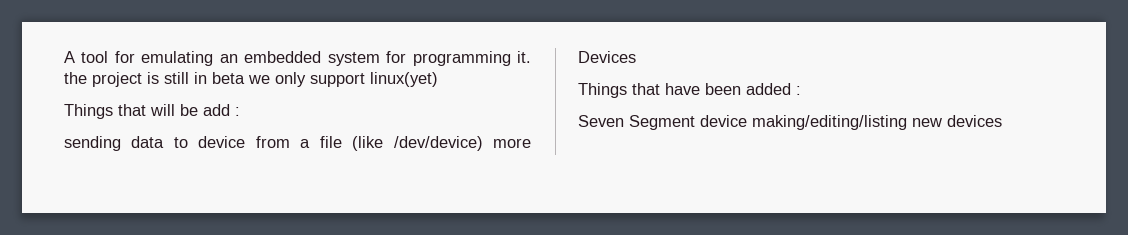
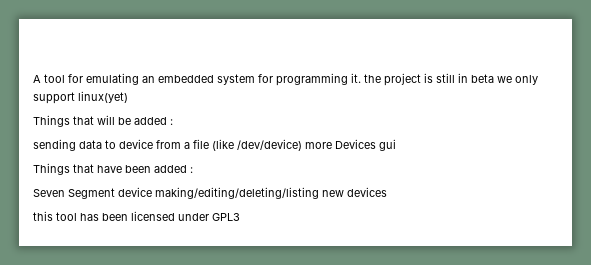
[203,104,230,116] add -> [134,117,167,125] added
(636, 57) none -> [379,139,396,151] gui
[752,115,907,130] making/editing/listing -> [155,187,319,199] making/editing/deleting/listing
(1002, 121) none -> [33,211,240,221] // this tool has been licensed under GPL3

